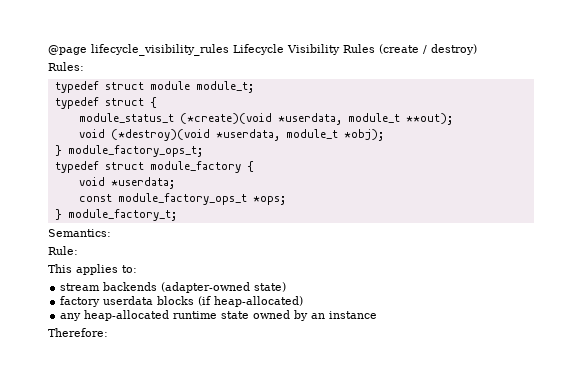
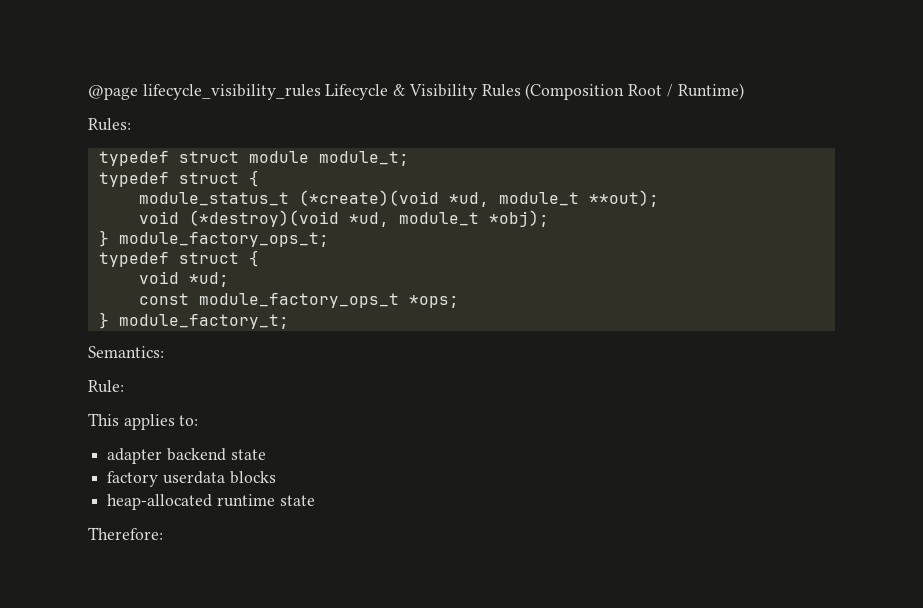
(284, 49) none -> [393,84,406,96] &
[379,44,477,55] (create / destroy) -> [525,83,744,100] (Composition Root / Runtime)
[277,113,342,125] *userdata, -> [448,192,489,207] *ud,
[215,129,280,141] *userdata, -> [348,212,389,227] *ud,
[149,161,241,173] module_factory -> (239, 258) none
[110,177,175,189] *userdata; -> [188,272,229,287] *ud;
[60,282,287,293] stream backends (adapter-owned state) -> [107,448,266,464] adapter backend state
[198,296,304,307] [60,313,82,321] (if heap-allocated) // any -> (276, 477) //
[253,310,378,321] owned by an instance -> (315, 500) none

